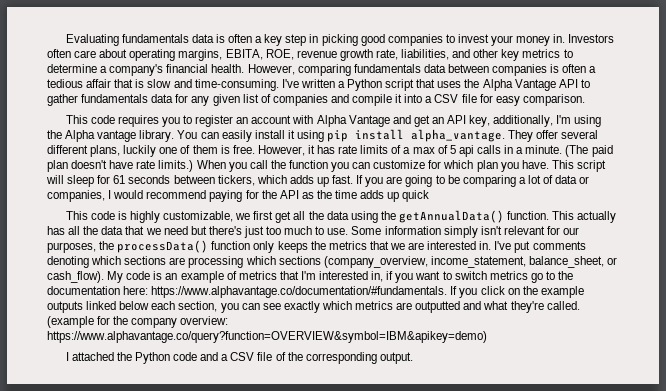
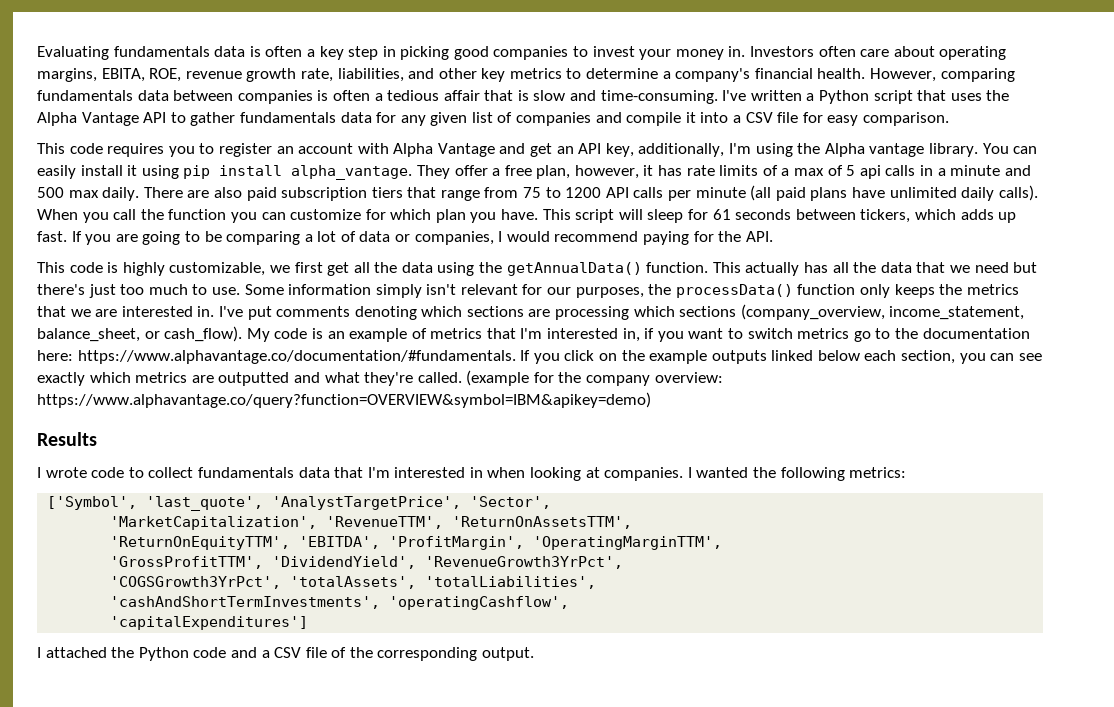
[561,130,599,139] [47,145,305,157] several different plans, luckily one of them is free. However, -> [492,165,639,179] a free plan, however,
[525,145,613,157] [47,160,194,172] minute. (The paid plan doesn't have rate limits.) -> [950,165,1031,176] [37,185,1038,201] minute and 500 max daily. There are also paid subscription tiers that range from 75 to 1200 API calls per minute (all paid plans have unlimited daily calls).
[279,190,430,202] API as the time adds up quick -> [745,231,773,242] API.
(487, 337) none -> [37,432,97,446] [37,467,907,481] [47,496,552,511] [110,516,633,530] [110,536,723,550] [110,556,624,569] [110,576,597,589] [110,596,570,610] [110,616,309,630] // Results // I wrote code to collect fundamentals data that I'm interested in when looking at companies. I wanted the following metrics: // ['Symbol', 'last_quote', 'AnalystTargetPrice', 'Sector', // 'MarketCapitalization', 'RevenueTTM', 'ReturnOnAssetsTTM', // 'ReturnOnEquityTTM', 'EBITDA', 'ProfitMargin', 'OperatingMarginTTM', // 'GrossProfitTTM', 'DividendYield', 'RevenueGrowth3YrPct', // 'COGSGrowth3YrPct', 'totalAssets', 'totalLiabilities', // 'cashAndShortTermInvestments', 'operatingCashflow', // 'capitalExpenditures']

